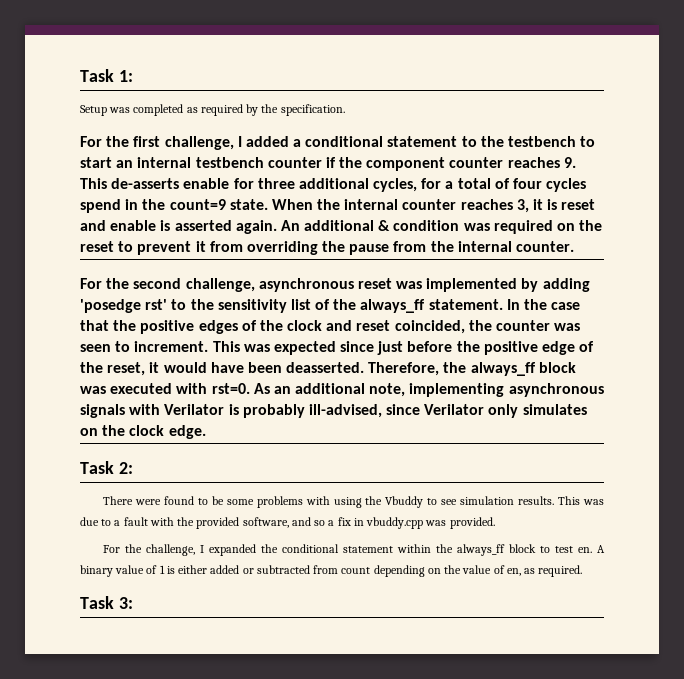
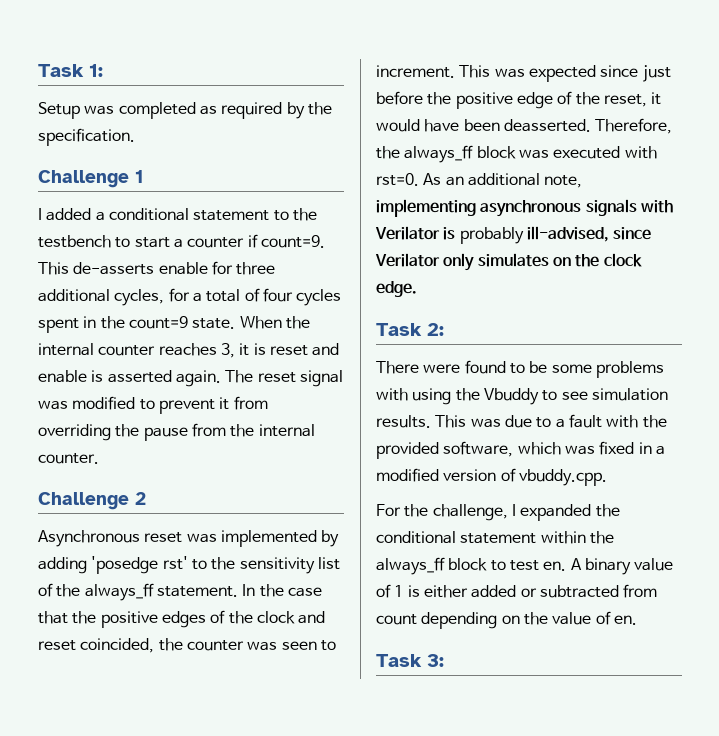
[80,136,234,150] For the first challenge, -> [38,170,144,188] Challenge 1 //
[116,157,576,171] an internal testbench counter if the component counter reaches 9. -> [173,234,325,248] a counter if count=9.
[80,199,121,213] spend -> [38,318,79,333] spent
[280,220,603,234] [80,241,114,252] An additional & condition was required on the reset -> [225,370,343,387] [38,396,136,410] The reset signal was modified
[80,278,354,292] For the second challenge, asynchronous -> [38,492,146,510] [38,530,140,547] Challenge 2 // Asynchronous
[291,517,495,529] and so a fix in vbuddy.cpp was provided. -> [517,441,665,455] [376,468,607,486] which was fixed in a modified version of vbuddy.cpp.
[506,565,583,577] en, as required. -> [613,615,637,625] en.

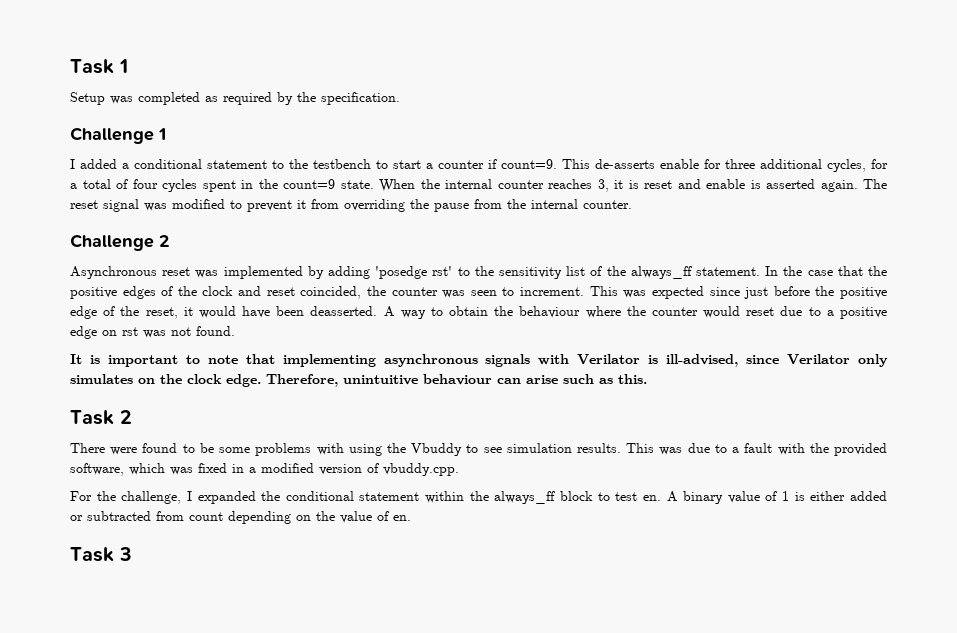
[38,64,103,77] Task 1: -> [70,59,128,74] Task 1
[595,118,673,134] [376,145,657,163] [376,173,583,188] Therefore, the always_ff block was executed with rst=0. As an additional note, -> [383,306,887,319] [70,326,235,339] [70,354,275,367] A way to obtain the behaviour where the counter would reset due to a positive edge on rst was not found. // It is important to note that
[459,227,524,244] probably -> (659, 359) none
[376,323,444,336] // Task 2: -> [266,374,647,387] [70,410,132,425] Therefore, unintuitive behaviour can arise such as this. // Task 2
[427,654,444,667] 3: -> [119,547,132,561] 3

